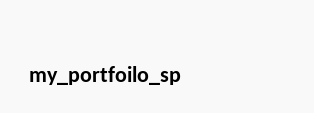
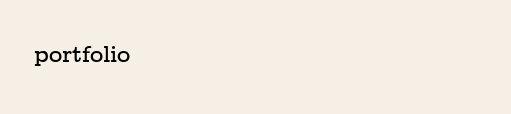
[29,66,181,85] my_portfoilo_sp -> [34,46,130,66] portfolio

